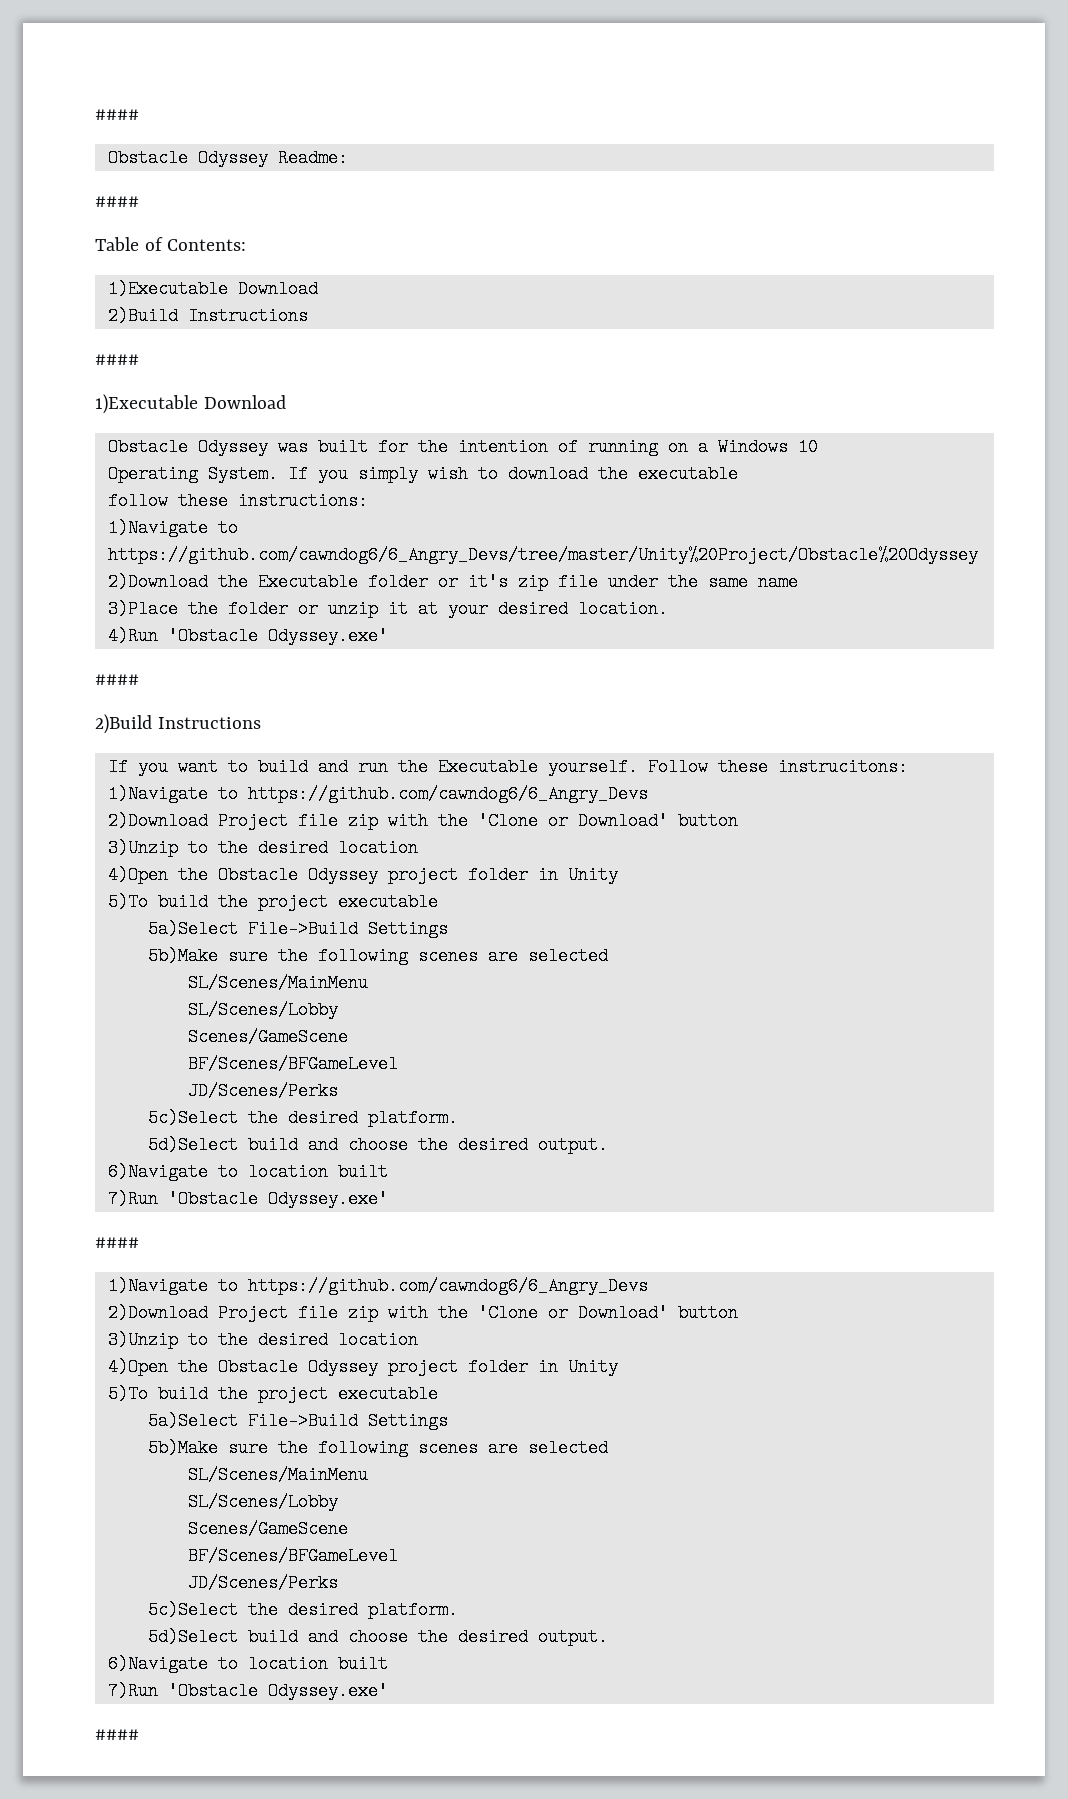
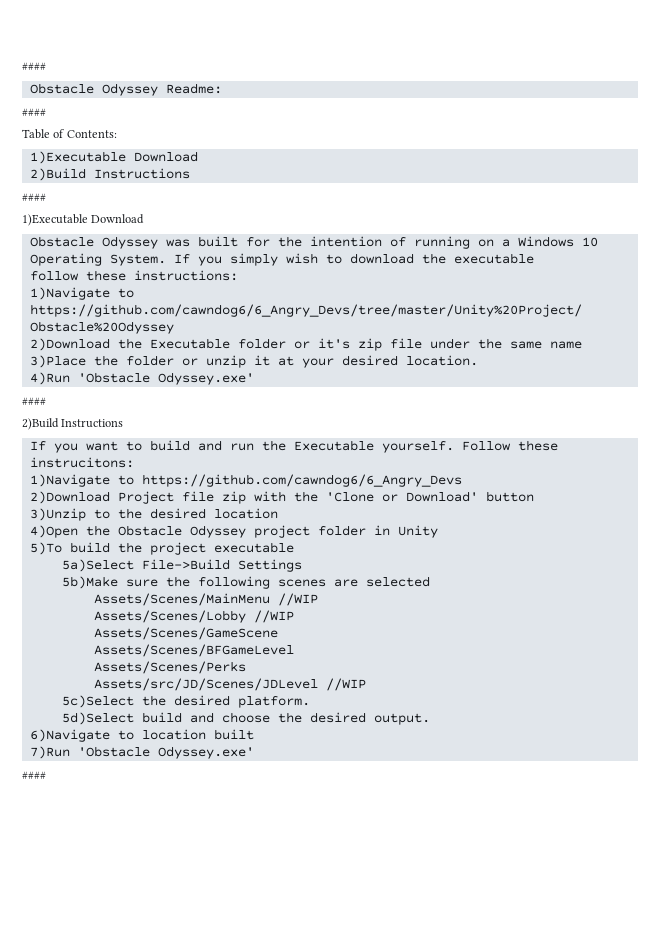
[187,974,368,992] [187,1001,338,1019] [187,1028,348,1046] [187,1055,398,1073] [187,1082,338,1100] SL/Scenes/MainMenu // SL/Scenes/Lobby // Scenes/GameScene // BF/Scenes/BFGameLevel // JD/Scenes/Perks -> [93,593,318,606] [93,610,294,623] [93,627,278,640] [93,644,294,657] [93,661,246,674] [93,678,366,691] Assets/Scenes/MainMenu //WIP // Assets/Scenes/Lobby //WIP // Assets/Scenes/GameScene // Assets/Scenes/BFGameLevel // Assets/Scenes/Perks // Assets/src/JD/Scenes/JDLevel //WIP
[107,1277,648,1295] [107,1304,738,1322] [107,1331,418,1349] [107,1358,618,1376] [107,1385,438,1403] [147,1412,448,1430] [147,1439,608,1457] [187,1466,368,1484] [187,1493,338,1511] [187,1520,348,1538] [187,1547,398,1565] [187,1574,338,1592] [147,1601,458,1619] [147,1628,608,1646] [107,1655,388,1673] [107,1682,388,1700] [95,1729,139,1740] // 1)Navigate to https://github.com/cawndog6/6_Angry_Devs // 2)Download Project file zip with the 'Clone or Download' button // 3)Unzip to the desired location // 4)Open the Obstacle Odyssey project folder in Unity // 5)To build the project executable // 5a)Select File->Build Settings // 5b)Make sure the following scenes are selected // SL/Scenes/MainMenu // SL/Scenes/Lobby // Scenes/GameScene // BF/Scenes/BFGameLevel // JD/Scenes/Perks // 5c)Select the desired platform. // 5d)Select build and choose the desired output. // 6)Navigate to location built // 7)Run 'Obstacle Odyssey.exe' // #### -> (46, 775) none

